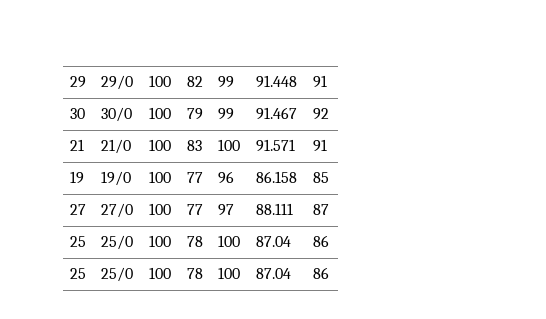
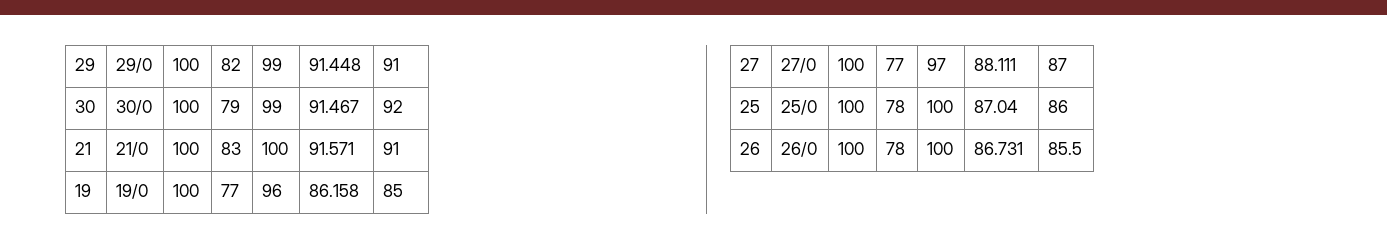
[70,268,87,279] [101,267,134,282] [149,267,172,279] [187,268,204,279] [218,267,241,279] [256,268,292,279] [313,267,330,279] 25 | 25/0 | 100 | 78 | 100 | 87.04 | 86 -> [740,142,761,155] [781,142,818,157] [838,142,865,155] [886,142,906,155] [927,142,954,155] [974,142,1024,155] [1048,142,1083,155] 26 | 26/0 | 100 | 78 | 100 | 86.731 | 85.5

